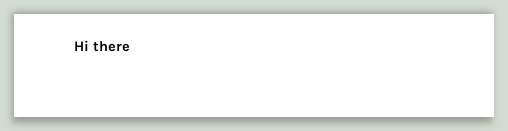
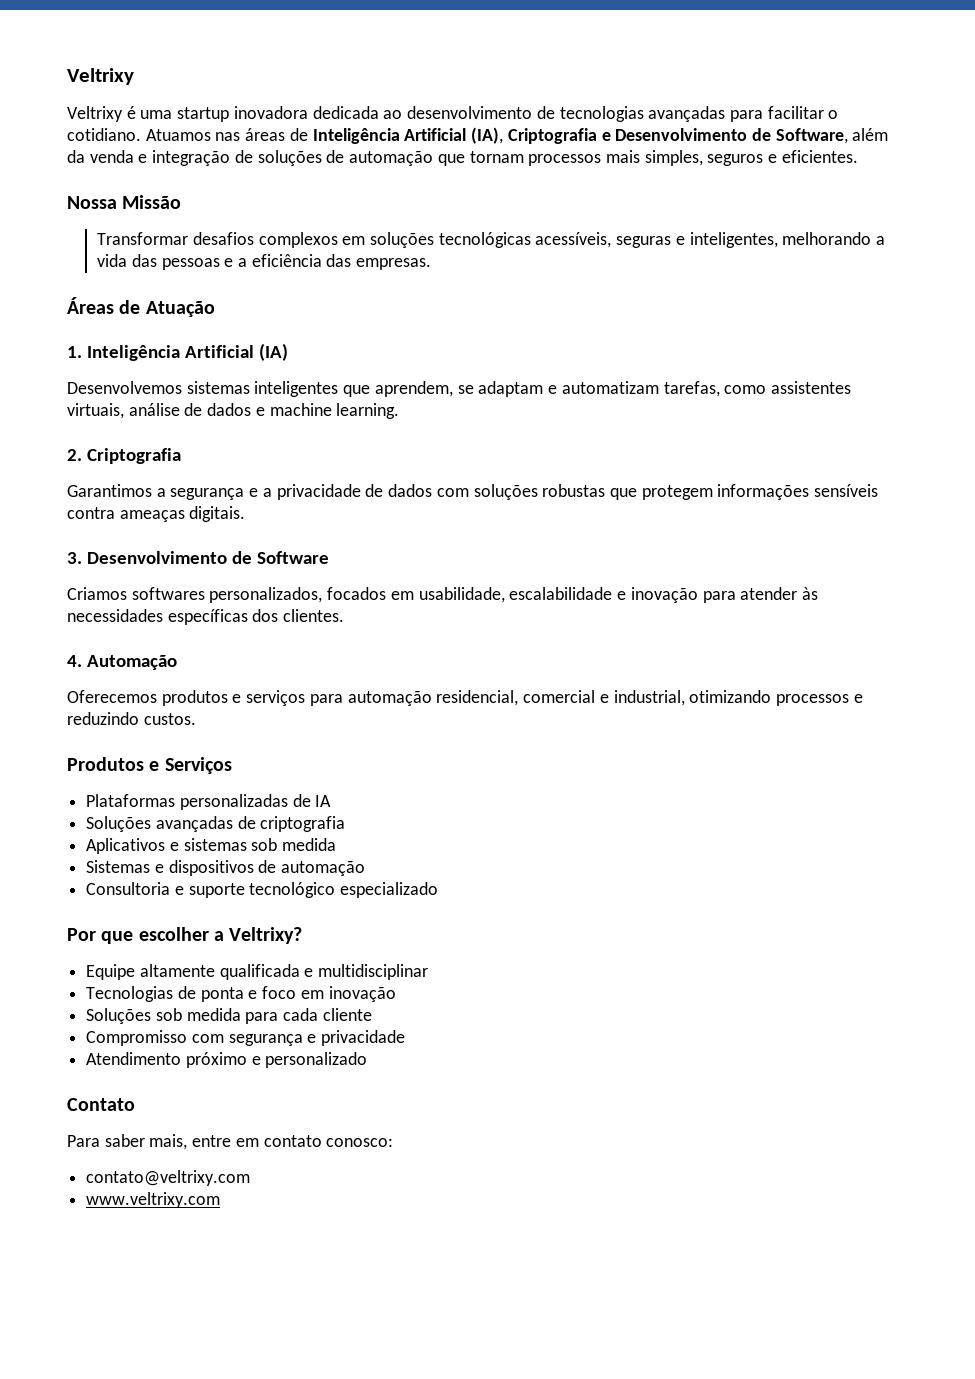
[74,40,130,52] Hi there -> [67,68,134,85] [67,106,839,122] [67,127,889,144] [67,150,858,166] [67,195,182,209] [97,232,886,248] [97,254,432,270] [67,297,215,317] [67,343,288,361] [67,381,851,397] [67,403,400,419] [67,448,181,464] [67,484,879,500] [67,506,246,522] [67,551,329,564] [67,587,818,603] [67,609,345,625] [67,655,177,670] [67,690,863,706] [67,712,196,725] [67,757,232,774] [86,794,332,810] [86,816,346,832] [86,838,337,854] [86,860,366,876] [86,882,439,898] [67,927,303,944] [86,964,429,980] [86,986,396,1002] [86,1008,372,1024] [86,1030,406,1046] [86,1052,368,1068] [67,1098,135,1111] [67,1134,394,1150] [86,1170,251,1186] [86,1192,221,1208] Veltrixy // Veltrixy é uma startup inovadora dedicada ao desenvolvimento de tecnologias avançadas para facilitar o cotidiano. Atuamos nas áreas de Inteligência Artificial (IA), Criptografia e Desenvolvimento de Software, além da venda e integração de soluções de automação que tornam processos mais simples, seguros e eficientes. // Nossa Missão // Transformar desafios complexos em soluções tecnológicas acessíveis, seguras e inteligentes, melhorando a vida das pessoas e a eficiência das empresas. // Áreas de Atuação // 1. Inteligência Artificial (IA) // Desenvolvemos sistemas inteligentes que aprendem, se adaptam e automatizam tarefas, como assistentes virtuais, análise de dados e machine learning. // 2. Criptografia // Garantimos a segurança e a privacidade de dados com soluções robustas que protegem informações sensíveis contra ameaças digitais. // 3. Desenvolvimento de Software // Criamos softwares personalizados, focados em usabilidade, escalabilidade e inovação para atender às necessidades específicas dos clientes. // 4. Automação // Oferecemos produtos e serviços para automação residencial, comercial e industrial, otimizando processos e reduzindo custos. // Produtos e Serviços // Plataformas personalizadas de IA // Soluções avançadas de criptografia // Aplicativos e sistemas sob medida // Sistemas e dispositivos de automação // Consultoria e suporte tecnológico especializado // Por que escolher a Veltrixy? // Equipe altamente qualificada e multidisciplinar // Tecnologias de ponta e foco em inovação // Soluções sob medida para cada cliente // Compromisso com segurança e privacidade // Atendimento próximo e personalizado // Contato // Para saber mais, entre em contato conosco: // contato@veltrixy.com // www.veltrixy.com

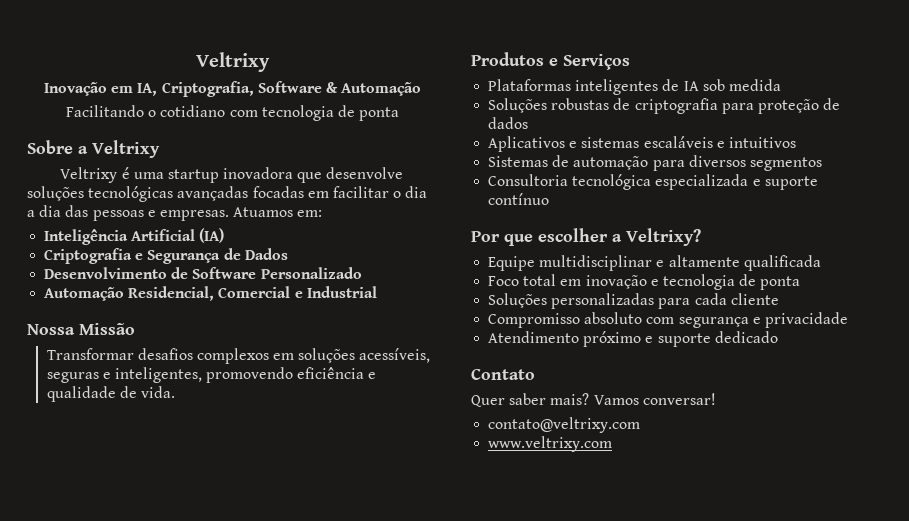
[67,68,134,85] Veltrixy -> [196,52,270,72] [43,81,422,97] [65,105,400,121] [27,140,160,158] Veltrixy // Inovação em IA, Criptografia, Software & Automação // Facilitando o cotidiano com tecnologia de ponta // Sobre a Veltrixy
[312,106,839,122] [67,127,504,144] dedicada ao desenvolvimento de tecnologias avançadas para facilitar o cotidiano. Atuamos nas áreas de Inteligência Artificial (IA), -> [297,167,404,183] [27,186,428,202] [27,205,323,221] [44,228,225,245] que desenvolve soluções tecnológicas avançadas focadas em facilitar o dia a dia das pessoas e empresas. Atuamos em: // Inteligência Artificial (IA) //
[615,128,889,144] [67,150,858,166] Desenvolvimento de Software, além da venda e integração de soluções de automação que tornam processos mais simples, seguros e eficientes. -> [147,248,288,264] [44,267,362,279] [44,286,377,301] Segurança de Dados // Desenvolvimento de Software Personalizado // Automação Residencial, Comercial e Industrial
[438,232,531,248] tecnológicas -> (356, 355) none
[782,232,886,245] [97,254,432,270] [67,297,215,317] [67,343,288,361] [67,381,851,397] [67,403,400,419] [67,448,181,464] [67,484,879,500] [67,506,246,522] [67,551,329,564] [67,587,818,603] [67,609,345,625] [67,655,177,670] [67,690,863,706] [67,712,196,725] melhorando a vida das pessoas e a eficiência das empresas. // Áreas de Atuação // 1. Inteligência Artificial (IA) // Desenvolvemos sistemas inteligentes que aprendem, se adaptam e automatizam tarefas, como assistentes virtuais, análise de dados e machine learning. // 2. Criptografia // Garantimos a segurança e a privacidade de dados com soluções robustas que protegem informações sensíveis contra ameaças digitais. // 3. Desenvolvimento de Software // Criamos softwares personalizados, focados em usabilidade, escalabilidade e inovação para atender às necessidades específicas dos clientes. // 4. Automação // Oferecemos produtos e serviços para automação residencial, comercial e industrial, otimizando processos e reduzindo custos. -> [206,367,377,383] [46,386,175,402] promovendo eficiência e qualidade de vida.
[179,794,288,810] personalizadas -> [575,79,659,95] inteligentes
[86,816,233,832] // Soluções avançadas -> [702,79,781,91] [488,98,610,113] sob medida // Soluções robustas
(346, 824) none -> [721,98,841,114] [488,117,529,129] para proteção de dados
[251,838,337,851] sob medida -> [643,136,796,148] escaláveis e intuitivos
[154,860,366,876] [86,882,439,898] e dispositivos de automação // Consultoria e suporte tecnológico especializado -> [552,155,822,171] [488,174,818,190] [488,193,550,205] de automação para diversos segmentos // Consultoria tecnológica especializada e suporte contínuo
(136, 972) none -> [539,255,665,271] multidisciplinar e
[304,964,429,980] [86,986,396,1002] [86,1008,241,1024] e multidisciplinar // Tecnologias de ponta e foco em inovação // Soluções sob medida -> [488,274,801,290] [488,293,655,309] // Foco total em inovação e tecnologia de ponta // Soluções personalizadas
(188, 1038) none -> [584,312,643,324] absoluto
[265,1052,368,1068] personalizado -> [657,331,778,347] suporte dedicado
[67,1134,394,1150] Para saber mais, entre em contato conosco: -> [471,393,716,407] Quer saber mais? Vamos conversar!

